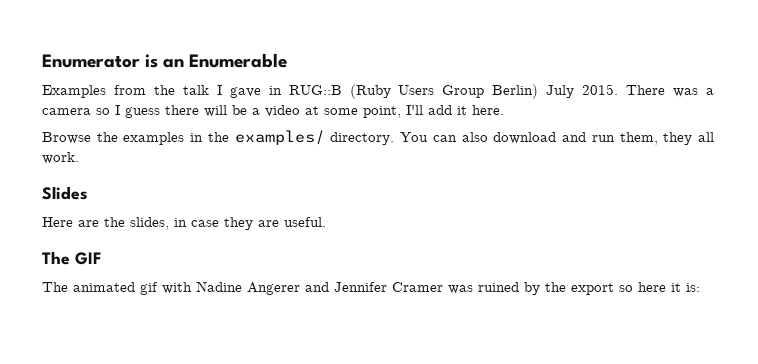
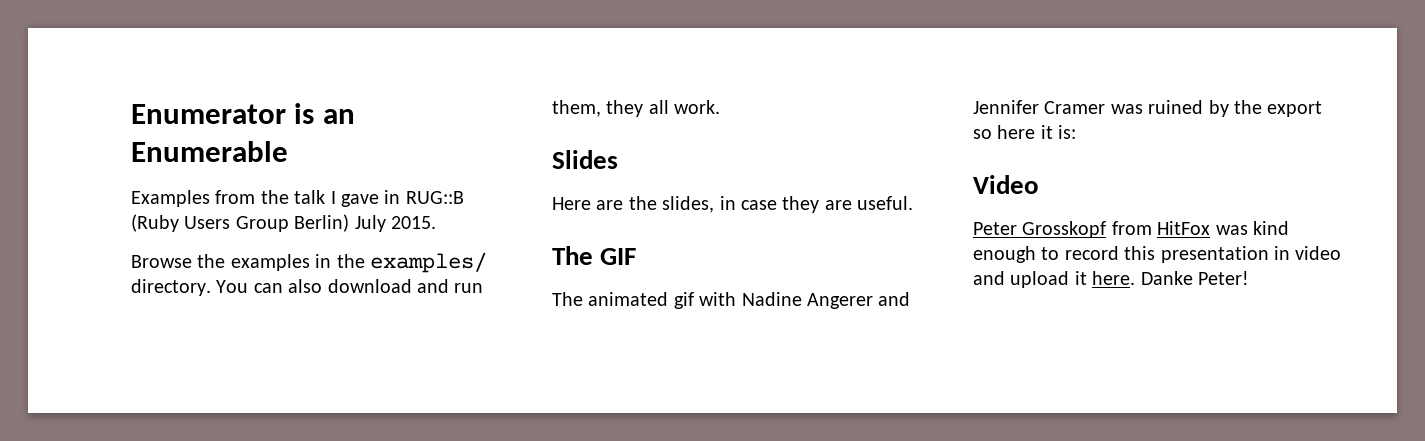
[626,85,714,97] [42,105,504,118] There was a camera so I guess there will be a video at some point, I'll add it here. -> (436, 222) none
(700, 287) none -> [973,175,1039,194] [973,221,1289,238] [973,246,1342,263] [973,271,1249,288] // Video // Peter Grosskopf from HitFox was kind enough to record this presentation in video and upload it here. Danke Peter!

